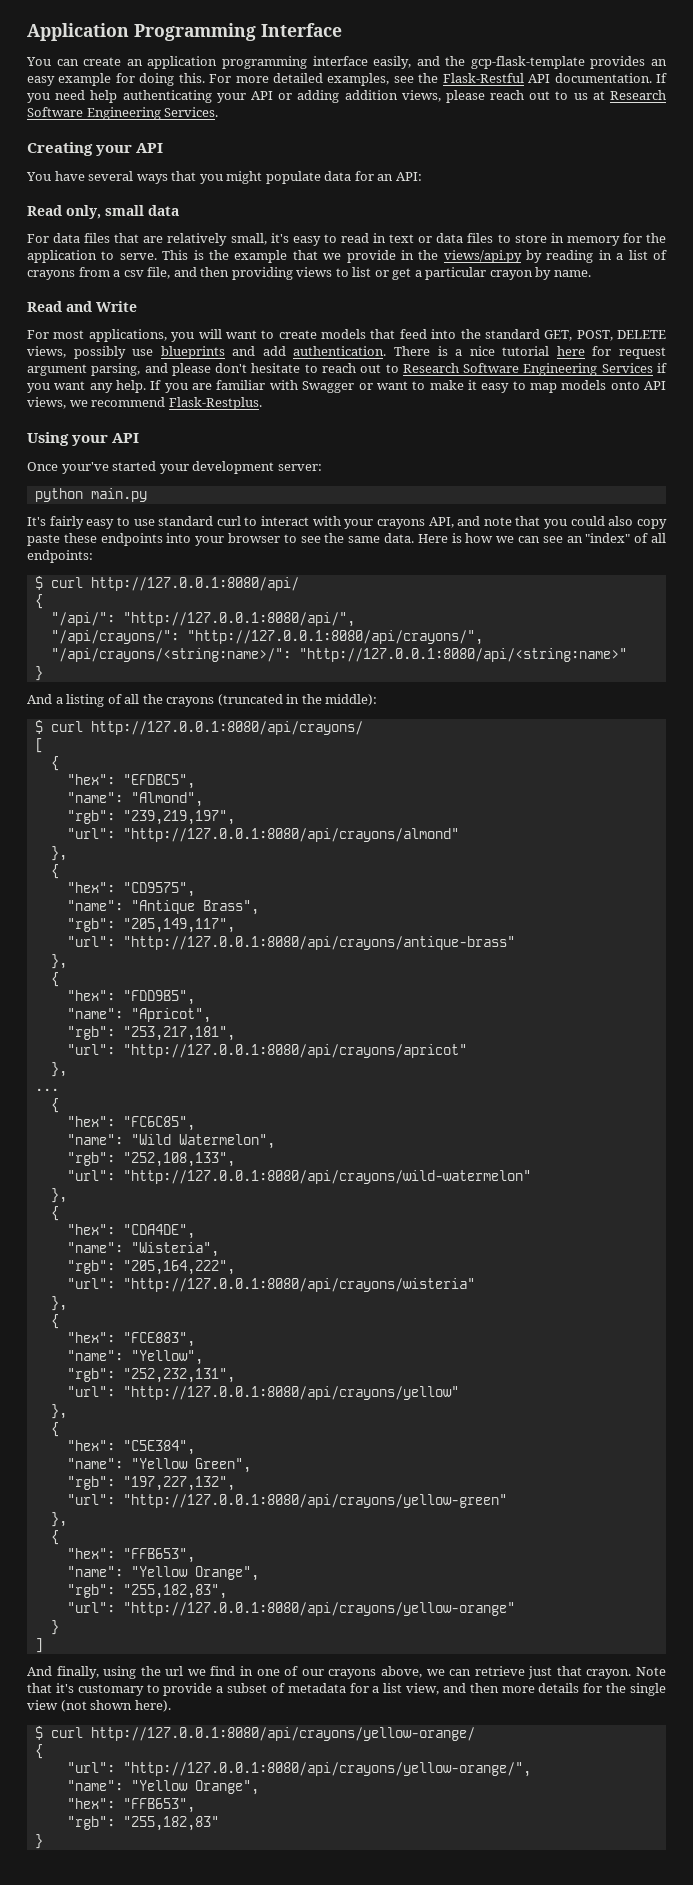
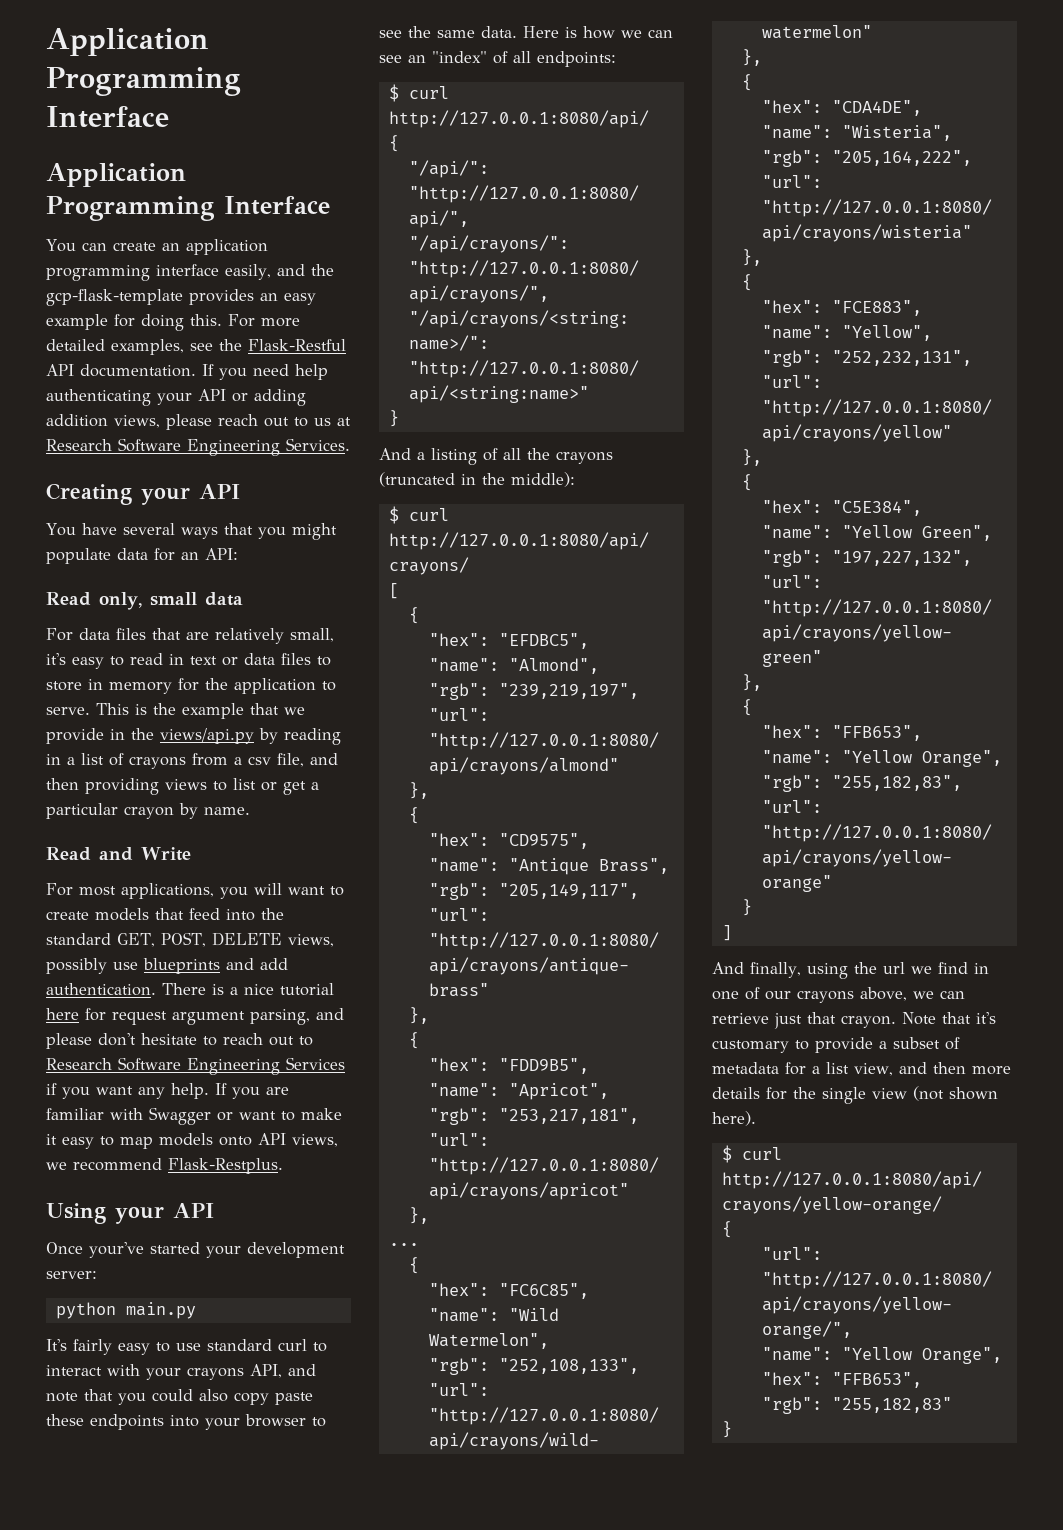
[27,23,342,41] Application Programming Interface -> [46,28,209,56] [46,67,241,96] [46,106,169,128] [46,163,186,187] [46,196,330,221] Application Programming Interface // Application Programming Interface

